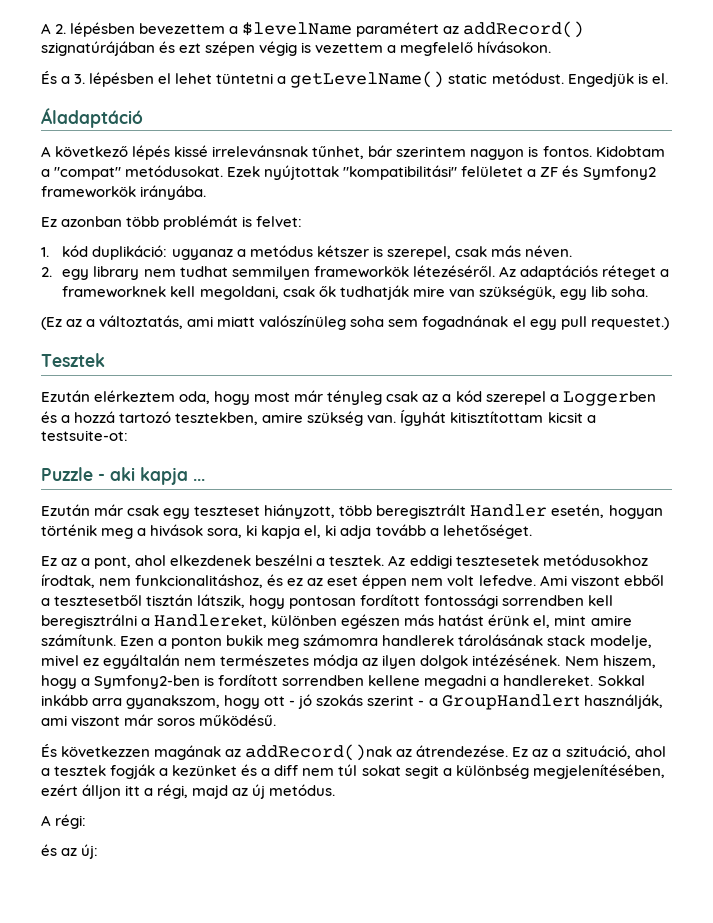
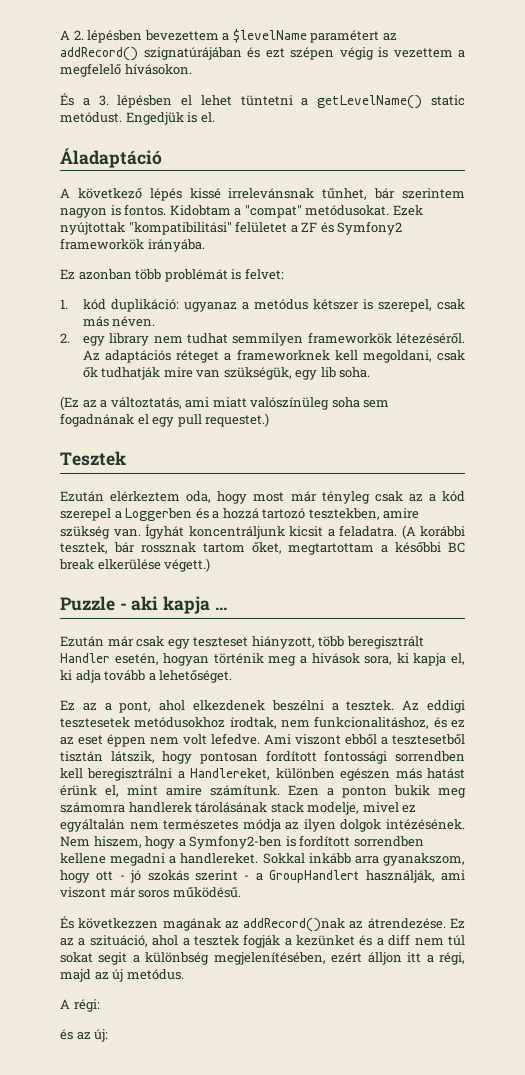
[450,411,544,423] kitisztítottam -> [188,526,285,539] koncentráljunk
[41,430,128,441] testsuite-ot: -> [339,525,465,539] [60,542,465,555] [59,558,211,572] feladatra. (A korábbi tesztek, bár rossznak tartom őket, megtartottam a későbbi BC break elkerülése végett.)

